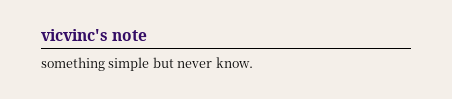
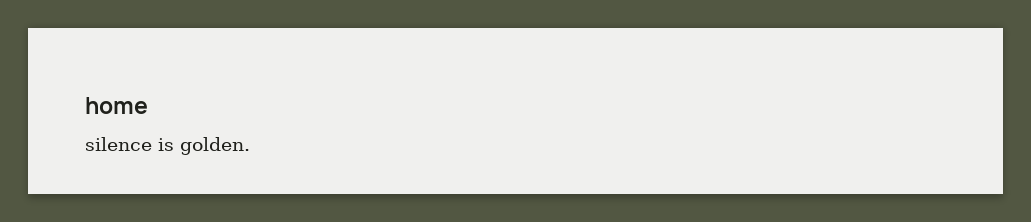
[41,29,148,41] [41,57,253,71] vicvinc's note // something simple but never know. -> [85,97,148,114] [85,137,250,155] home // silence is golden.

